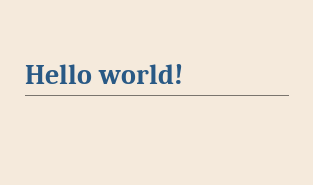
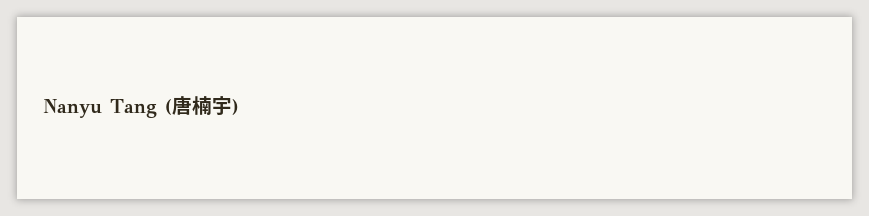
[25,64,184,84] Hello world! -> [43,96,239,118] Nanyu Tang (唐楠宇)

